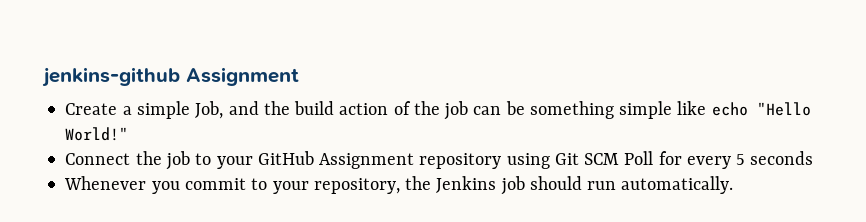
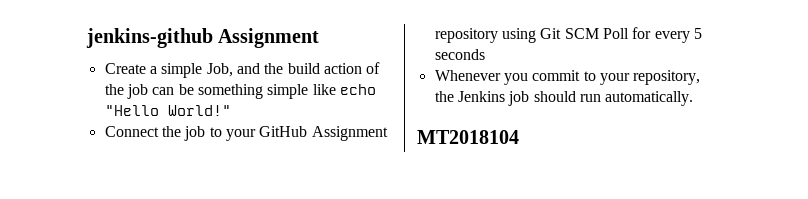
(734, 185) none -> [417,130,519,144] // MT2018104

